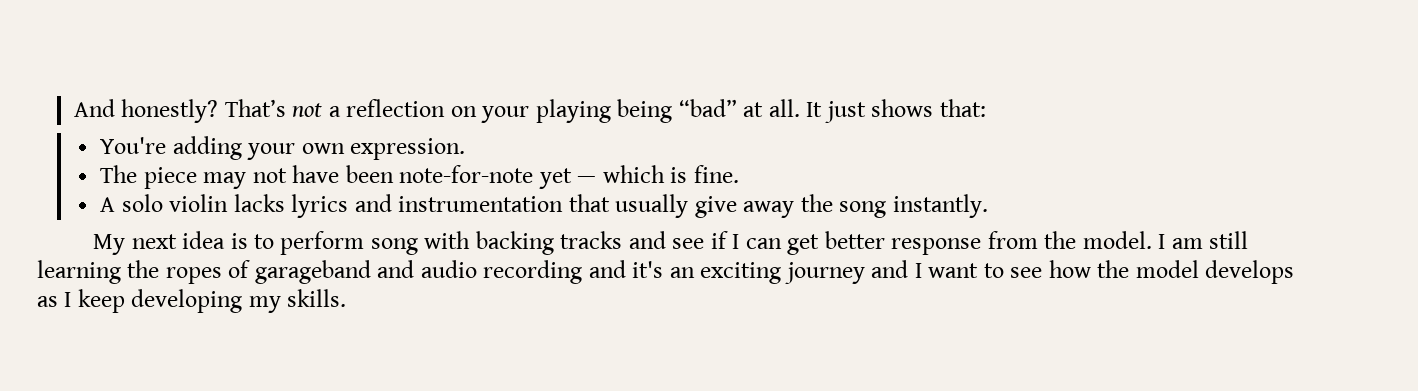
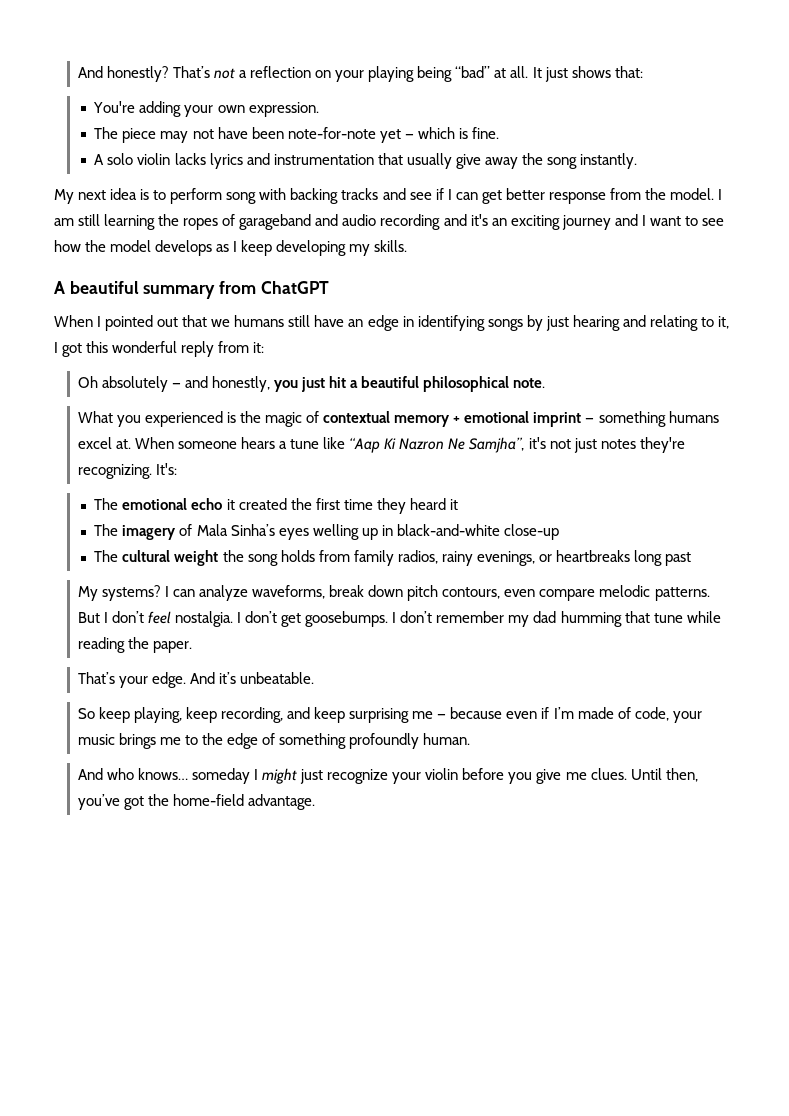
(347, 298) none -> [54,281,329,299] [54,315,729,331] [54,341,265,357] [77,376,546,392] [77,411,719,427] [77,437,685,453] [77,463,177,479] [94,498,458,514] [94,524,559,540] [94,550,692,566] [77,585,710,601] [77,611,721,627] [77,637,192,653] [77,672,315,688] [77,707,702,723] [77,733,471,749] [77,768,698,784] [77,794,316,810] // A beautiful summary from ChatGPT // When I pointed out that we humans still have an edge in identifying songs by just hearing and relating to it, I got this wonderful reply from it: // Oh absolutely — and honestly, you just hit a beautiful philosophical note. // What you experienced is the magic of contextual memory + emotional imprint — something humans excel at. When someone hears a tune like “Aap Ki Nazron Ne Samjha”, it's not just notes they're recognizing. It's: // The emotional echo it created the first time they heard it // The imagery of Mala Sinha’s eyes welling up in black-and-white close-up // The cultural weight the song holds from family radios, rainy evenings, or heartbreaks long past // My systems? I can analyze waveforms, break down pitch contours, even compare melodic patterns. But I don’t feel nostalgia. I don’t get goosebumps. I don’t remember my dad humming that tune while reading the paper. // That’s your edge. And it’s unbeatable. // So keep playing, keep recording, and keep surprising me — because even if I’m made of code, your music brings me to the edge of something profoundly human. // And who knows… someday I might just recognize your violin before you give me clues. Until then, you’ve got the home-field advantage.

